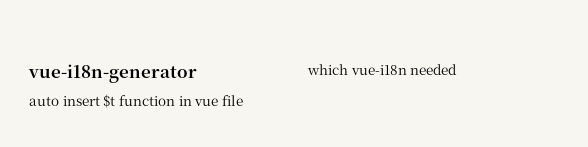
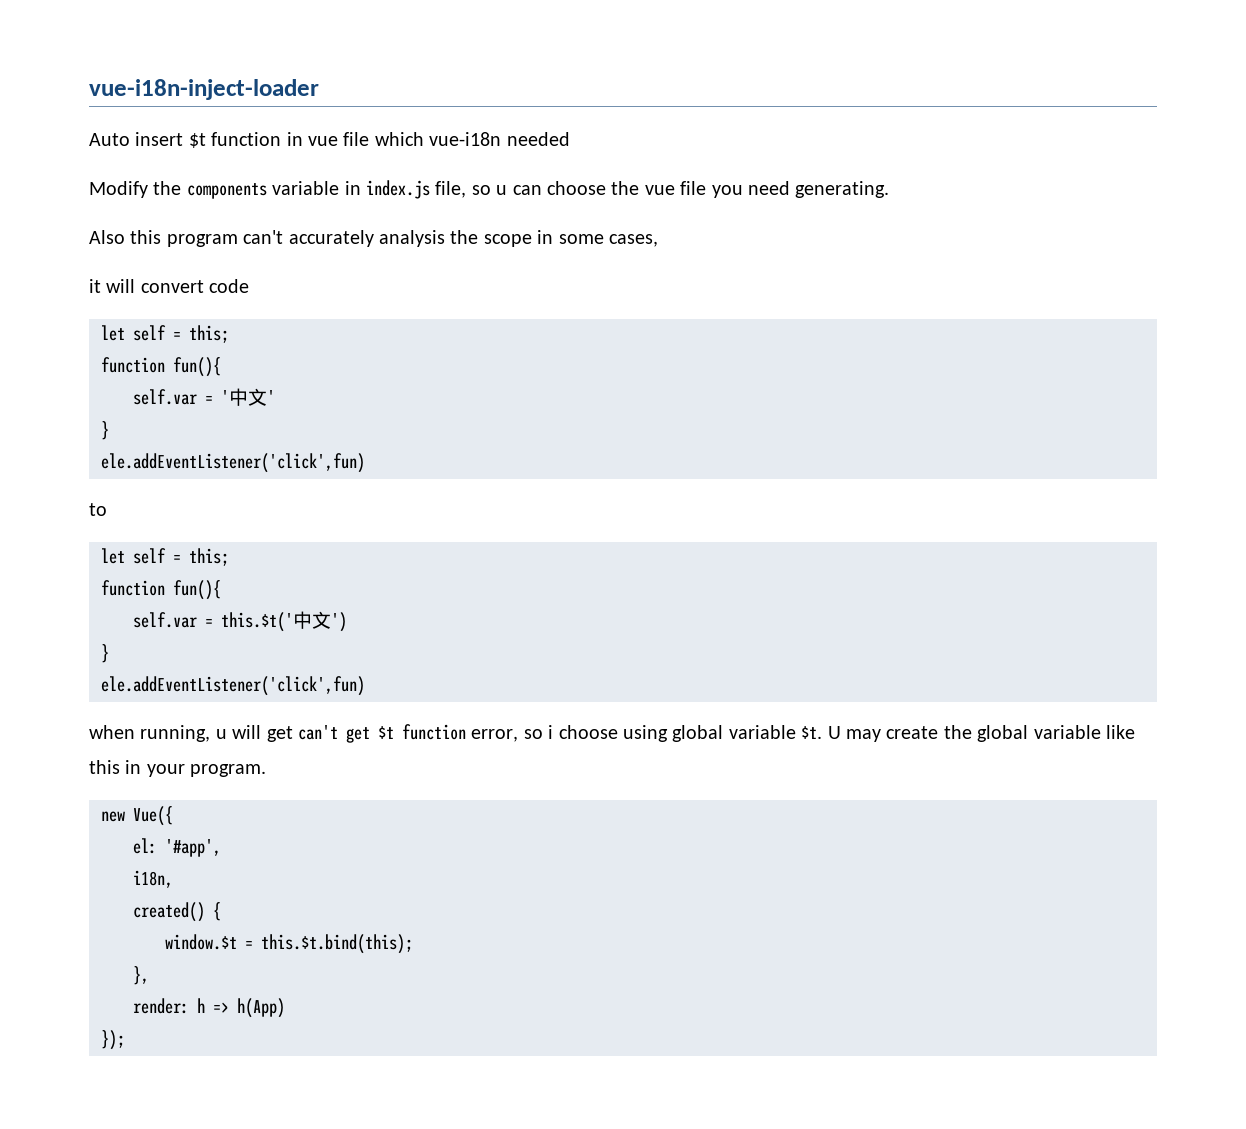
[28,64,197,83] [29,96,59,106] vue-i18n-generator // auto -> [89,79,319,100] [89,133,130,146] vue-i18n-inject-loader // Auto
(458, 69) none -> [89,180,890,199] [89,230,658,247] [89,279,250,293] [101,325,229,343] [101,357,221,377] [133,388,275,406] [101,421,109,440] [101,453,365,473] [89,503,107,516] [101,548,229,566] [101,580,221,600] [133,611,347,632] [101,644,109,663] [101,676,365,696] [89,724,1135,743] [89,760,267,777] [101,806,173,826] [133,838,221,857] [133,870,173,888] [133,902,221,922] [165,934,413,954] [133,966,149,985] [133,998,285,1018] [101,1030,125,1050] // Modify the components variable in index.js file, so u can choose the vue file you need generating. // Also this program can't accurately analysis the scope in some cases, // it will convert code // let self = this; // function fun(){ // self.var = '中文' // } // ele.addEventListener('click',fun) // to // let self = this; // function fun(){ // self.var = this.$t('中文') // } // ele.addEventListener('click',fun) // when running, u will get can't get $t function error, so i choose using global variable $t. U may create the global variable like this in your program. // new Vue({ // el: '#app', // i18n, // created() { // window.$t = this.$t.bind(this); // }, // render: h => h(App) // });

